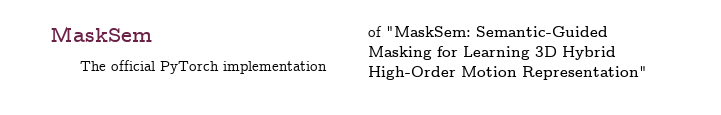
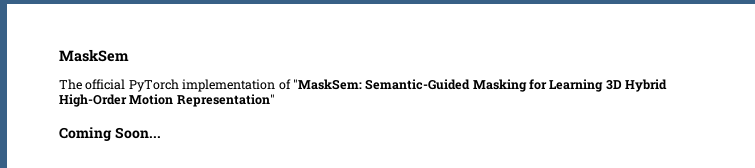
(647, 73) none -> [59,127,161,141] // Coming Soon...

